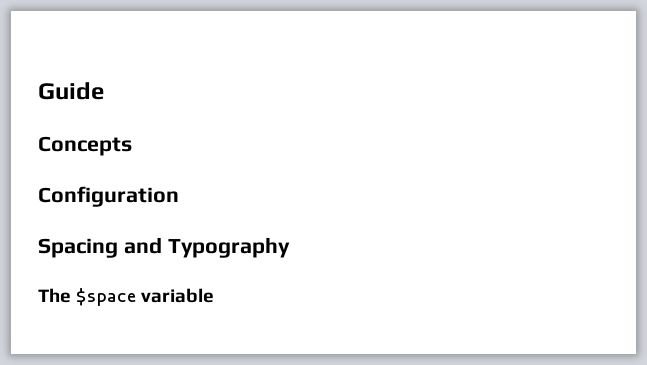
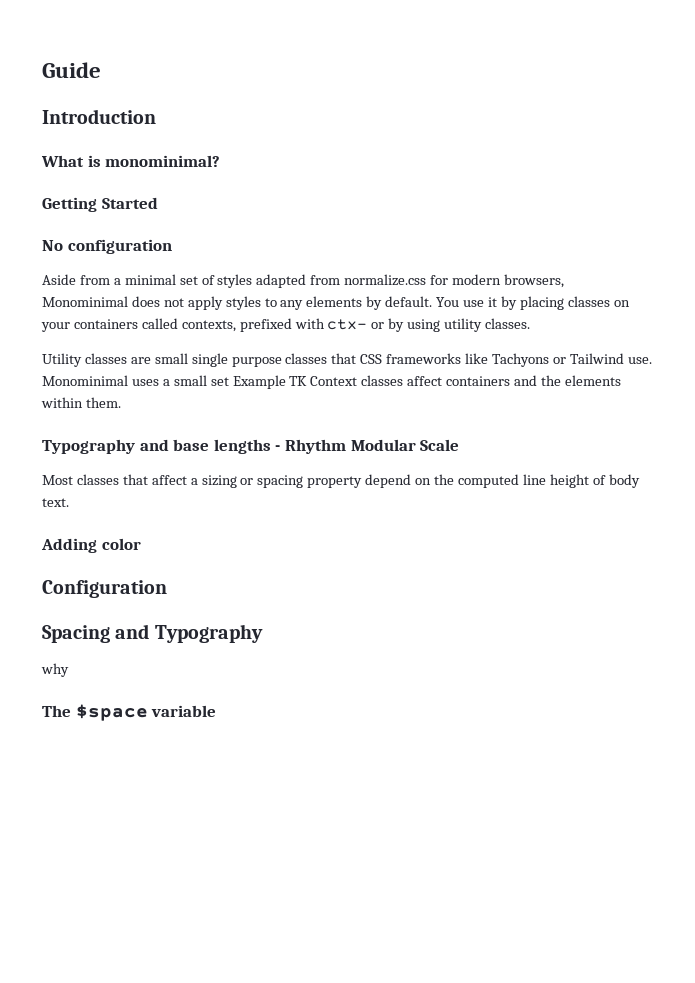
[38,136,132,156] Concepts -> [42,109,156,124] [41,155,221,167] [42,197,158,212] [42,239,172,254] [42,274,564,288] [42,296,630,310] [41,318,531,332] [42,353,652,367] [42,375,621,389] [41,397,121,408] [42,439,460,454] [42,474,640,488] [42,498,69,507] [41,538,141,553] Introduction // What is monominimal? // Getting Started // No configuration // Aside from a minimal set of styles adapted from normalize.css for modern browsers, Monominimal does not apply styles to any elements by default. You use it by placing classes on your containers called contexts, prefixed with ctx- or by using utility classes. // Utility classes are small single purpose classes that CSS frameworks like Tachyons or Tailwind use. Monominimal uses a small set Example TK Context classes affect containers and the elements within them. // Typography and base lengths - Rhythm Modular Scale // Most classes that affect a sizing or spacing property depend on the computed line height of body text. // Adding color
(290, 247) none -> [41,663,69,677] // why

